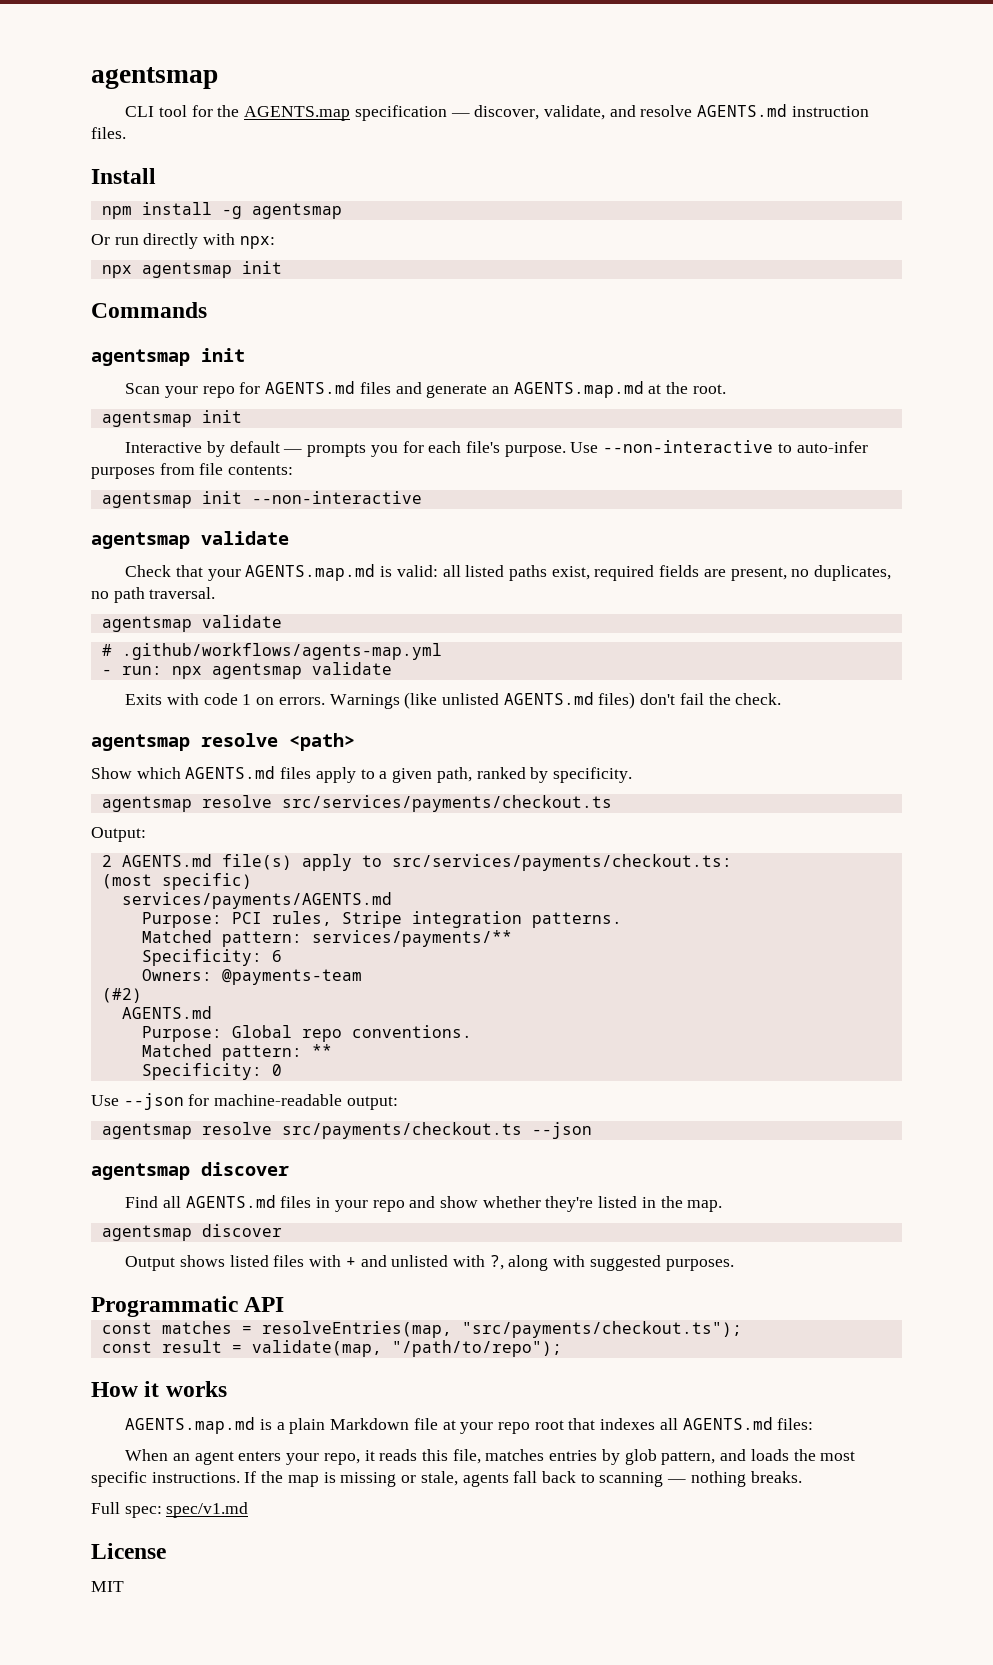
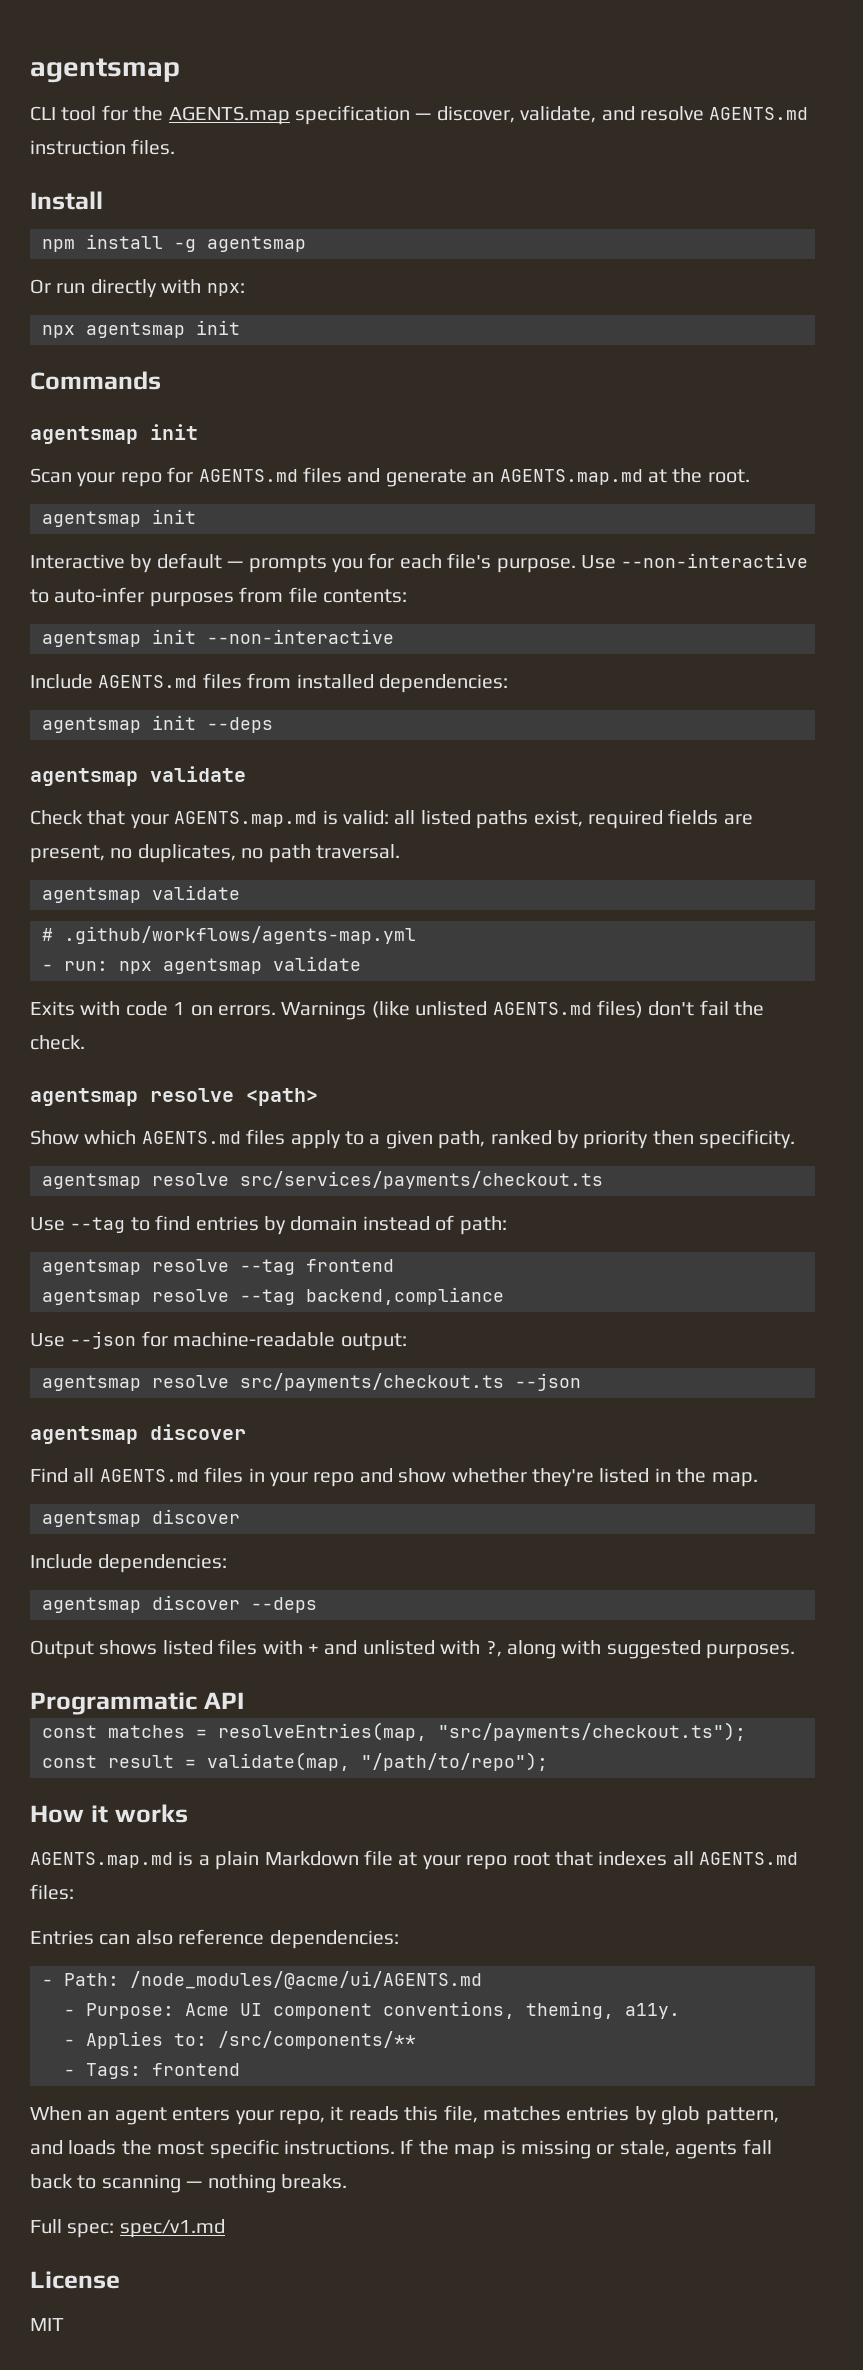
(422, 497) none -> [30,673,508,693] [42,715,273,733] // Include AGENTS.md files from installed dependencies: // agentsmap init --deps
(549, 775) none -> [583,1130,694,1149] priority then
[91,827,146,842] [101,854,732,871] [101,873,252,890] [121,892,392,909] [141,911,622,928] [141,930,512,947] [141,949,282,966] [141,969,362,985] [101,988,142,1003] [121,1006,212,1019] [141,1025,472,1042] [141,1044,332,1061] [141,1063,282,1080] Output: // 2 AGENTS.md file(s) apply to src/services/payments/checkout.ts: // (most specific) // services/payments/AGENTS.md // Purpose: PCI rules, Stripe integration patterns. // Matched pattern: services/payments/** // Specificity: 6 // Owners: @payments-team // (#2) // AGENTS.md // Purpose: Global repo conventions. // Matched pattern: ** // Specificity: 0 -> [30,1215,507,1235] [42,1259,394,1275] [42,1287,504,1305] Use --tag to find entries by domain instead of path: // agentsmap resolve --tag frontend // agentsmap resolve --tag backend,compliance
(282, 1230) none -> [30,1554,228,1573] [42,1595,317,1613] // Include dependencies: // agentsmap discover --deps
(814, 1424) none -> [30,1929,399,1949] [42,1971,482,1989] [64,2001,680,2019] [64,2031,416,2049] [64,2063,240,2079] // Entries can also reference dependencies: // - Path: /node_modules/@acme/ui/AGENTS.md // - Purpose: Acme UI component conventions, theming, a11y. // - Applies to: /src/components/** // - Tags: frontend

